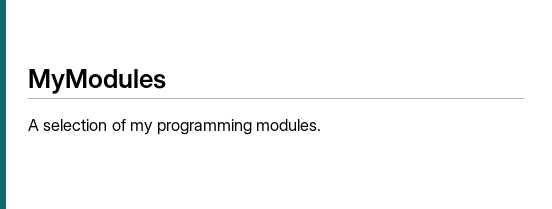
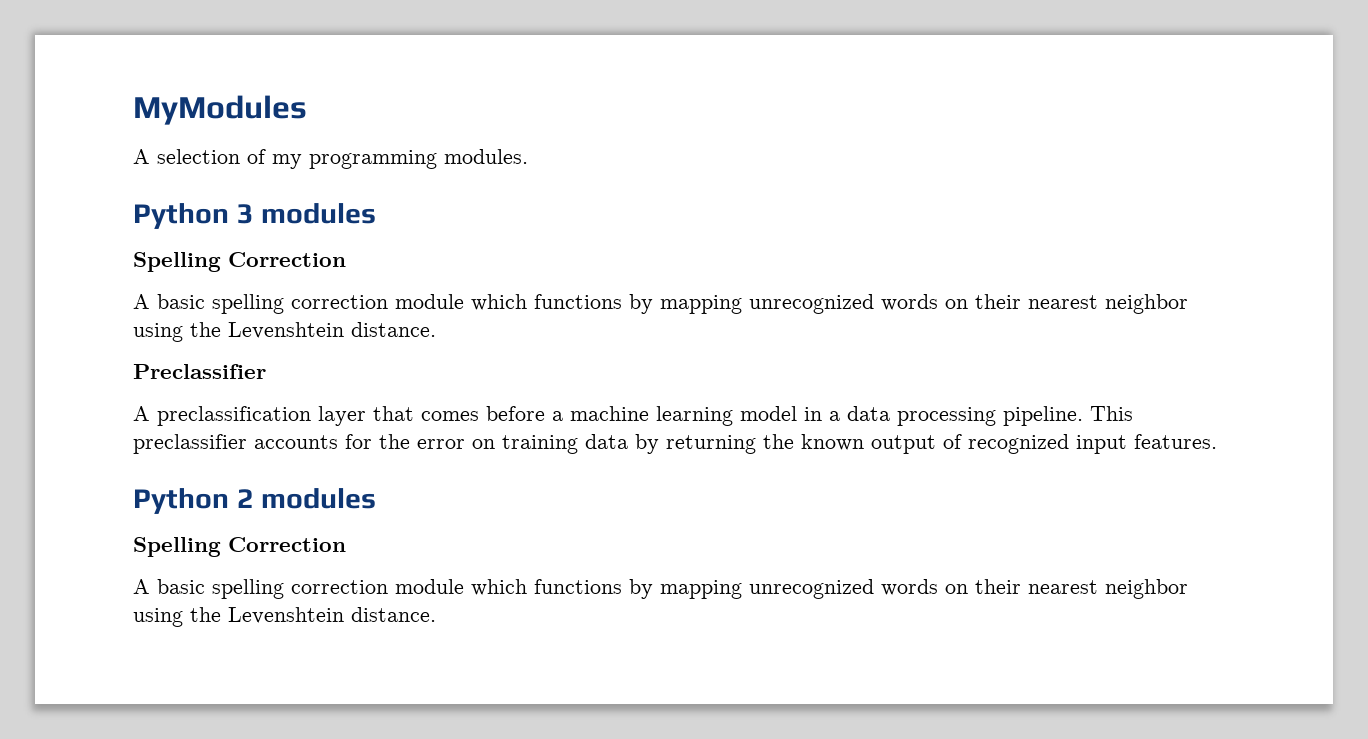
(322, 125) none -> [133,203,377,229] [133,252,346,272] [133,294,1188,314] [133,322,436,342] [133,364,266,379] [133,406,1133,426] [133,434,1217,454] [133,488,377,514] [133,537,346,557] [133,579,1188,599] [133,607,436,627] // Python 3 modules // Spelling Correction // A basic spelling correction module which functions by mapping unrecognized words on their nearest neighbor using the Levenshtein distance. // Preclassifier // A preclassification layer that comes before a machine learning model in a data processing pipeline. This preclassifier accounts for the error on training data by returning the known output of recognized input features. // Python 2 modules // Spelling Correction // A basic spelling correction module which functions by mapping unrecognized words on their nearest neighbor using the Levenshtein distance.

